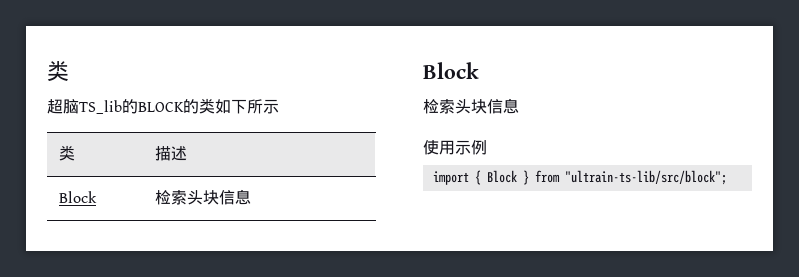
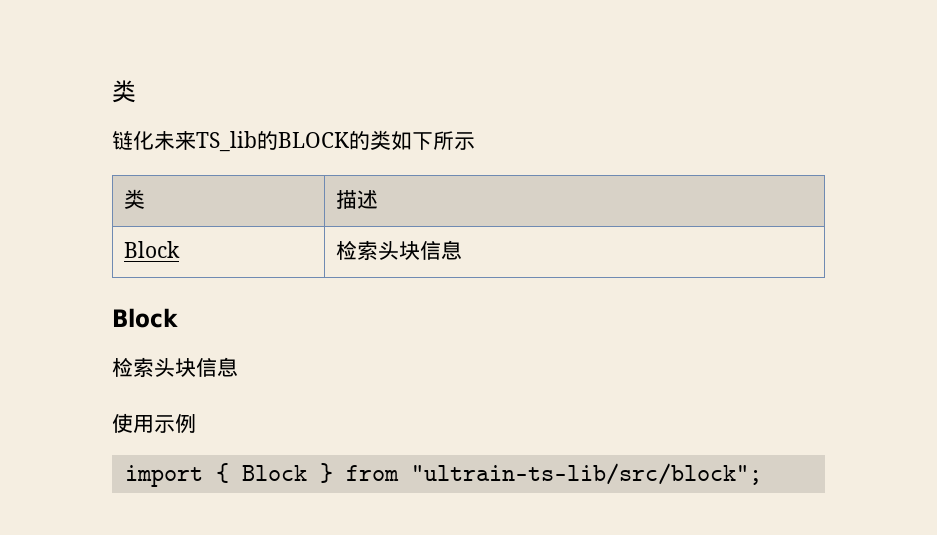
[47,99,79,114] 超脑 -> [112,130,196,150] 链化未来

